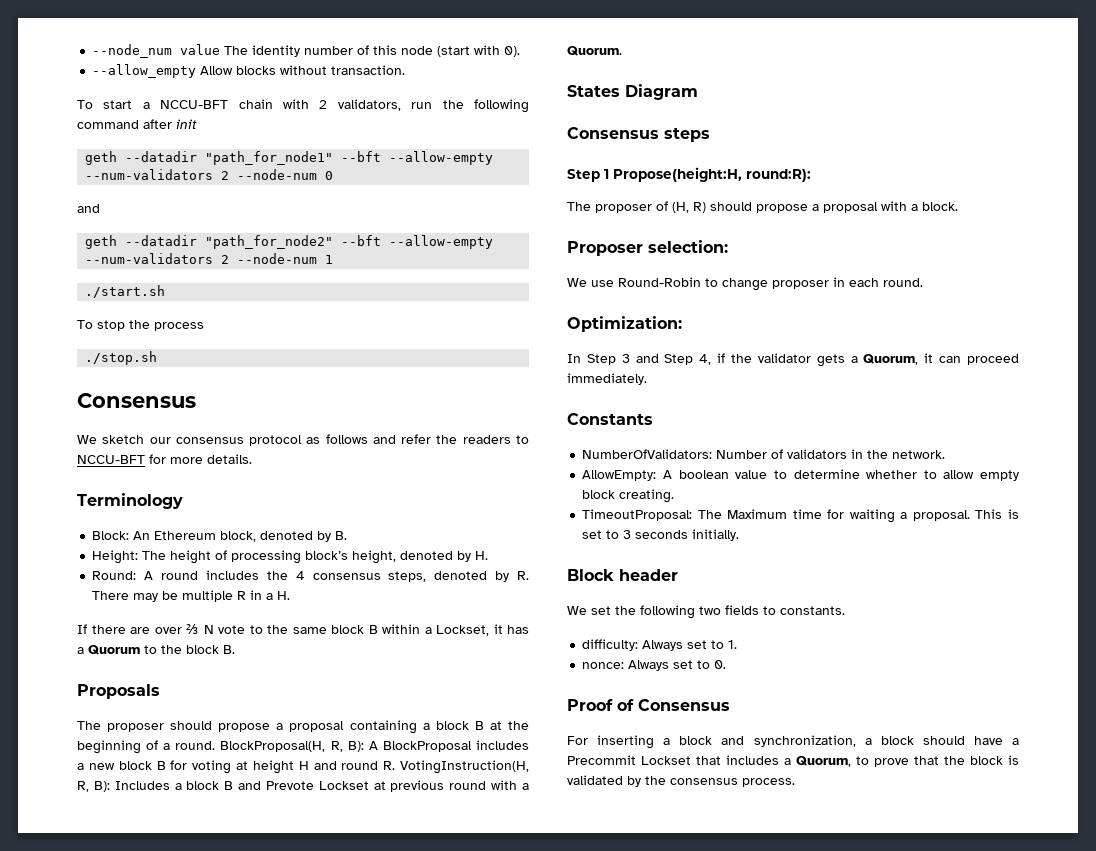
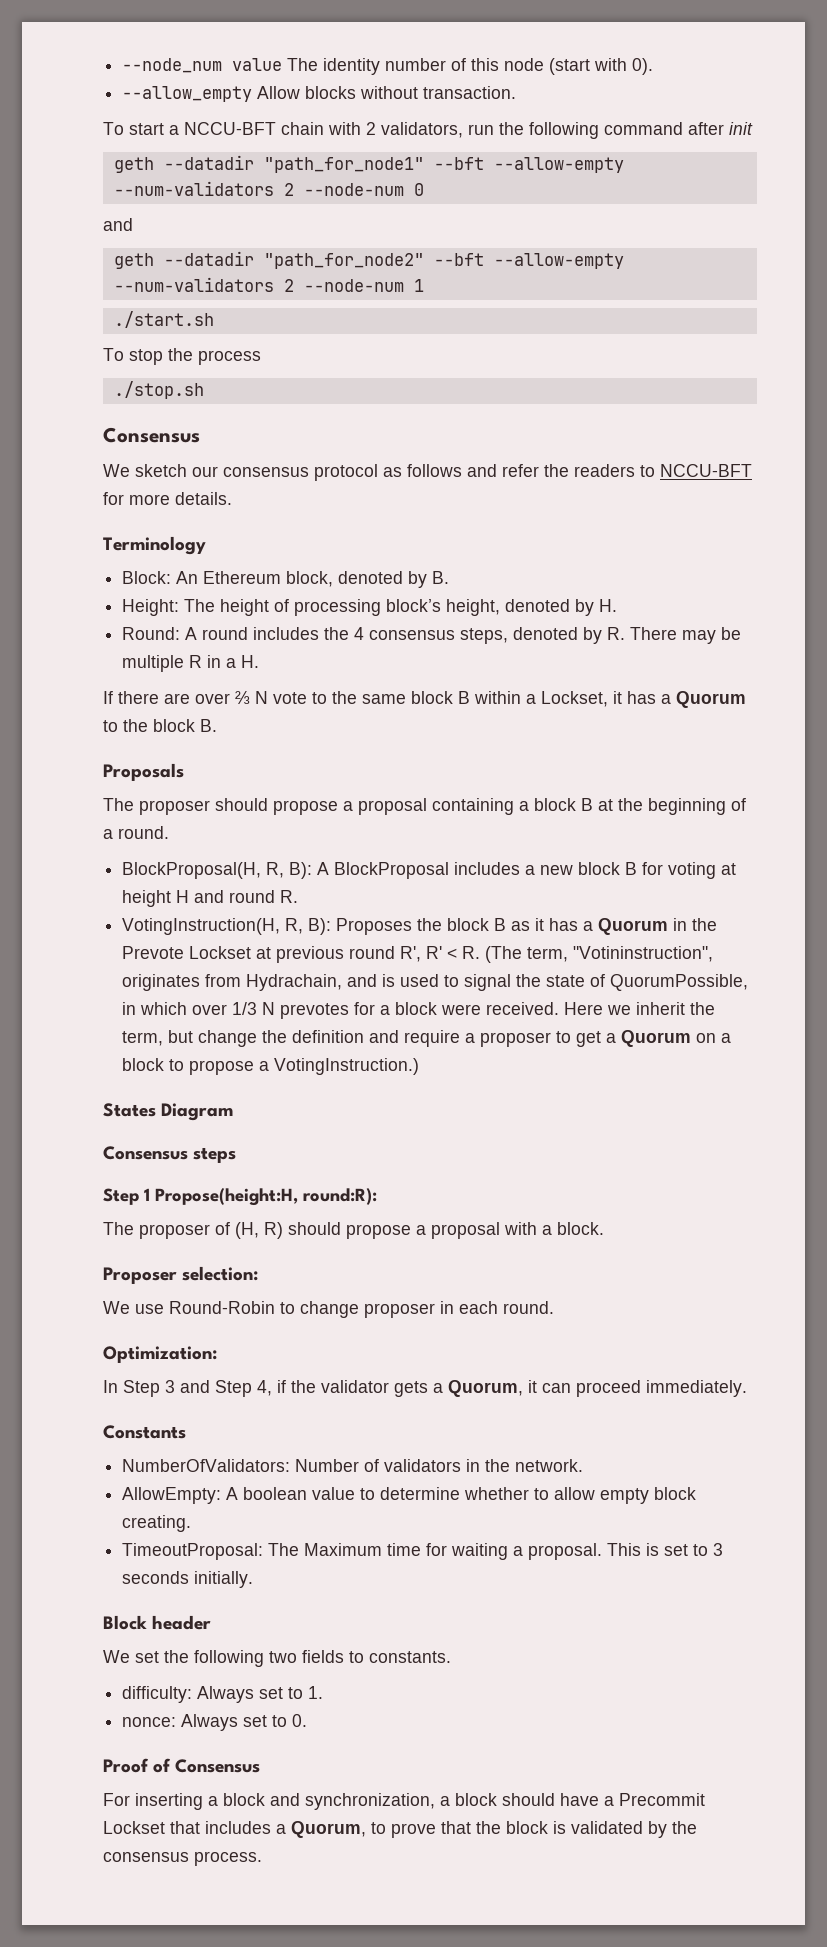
(216, 745) none -> (169, 832) //
(396, 765) none -> (299, 896) //
[114,781,262,790] Includes a block B and -> [336,918,718,935] Proposes the block B as it has a Quorum in the
[491,780,529,790] [567,46,622,56] with a Quorum. -> [400,946,714,963] [122,974,749,991] [122,1002,716,1019] [122,1030,732,1047] [122,1058,420,1075] R', R' < R. (The term, "Votininstruction", originates from Hydrachain, and is used to signal the state of QuorumPossible, in which over 1/3 N prevotes for a block were received. Here we inherit the term, but change the definition and require a proposer to get a Quorum on a block to propose a VotingInstruction.)

